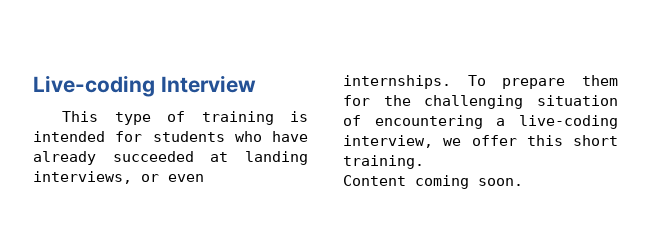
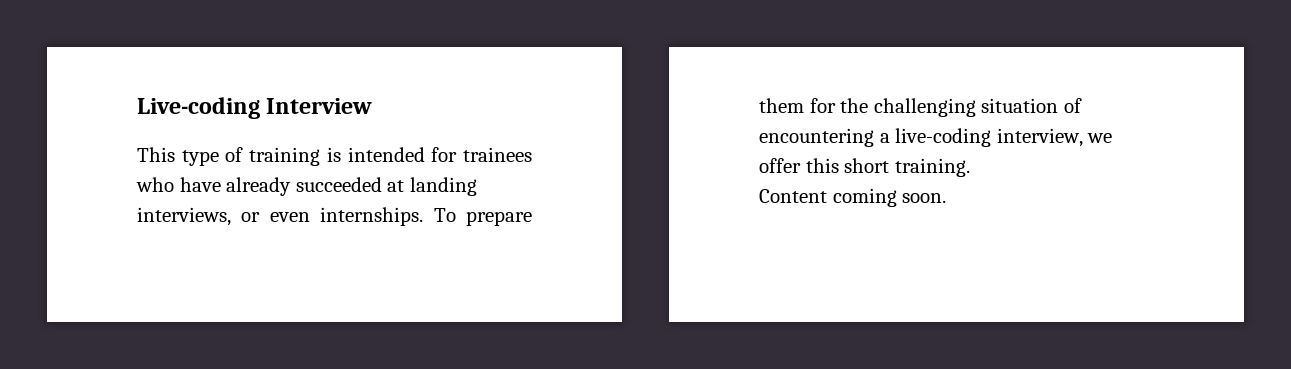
[152,131,225,142] students -> [463,147,532,162] trainees

